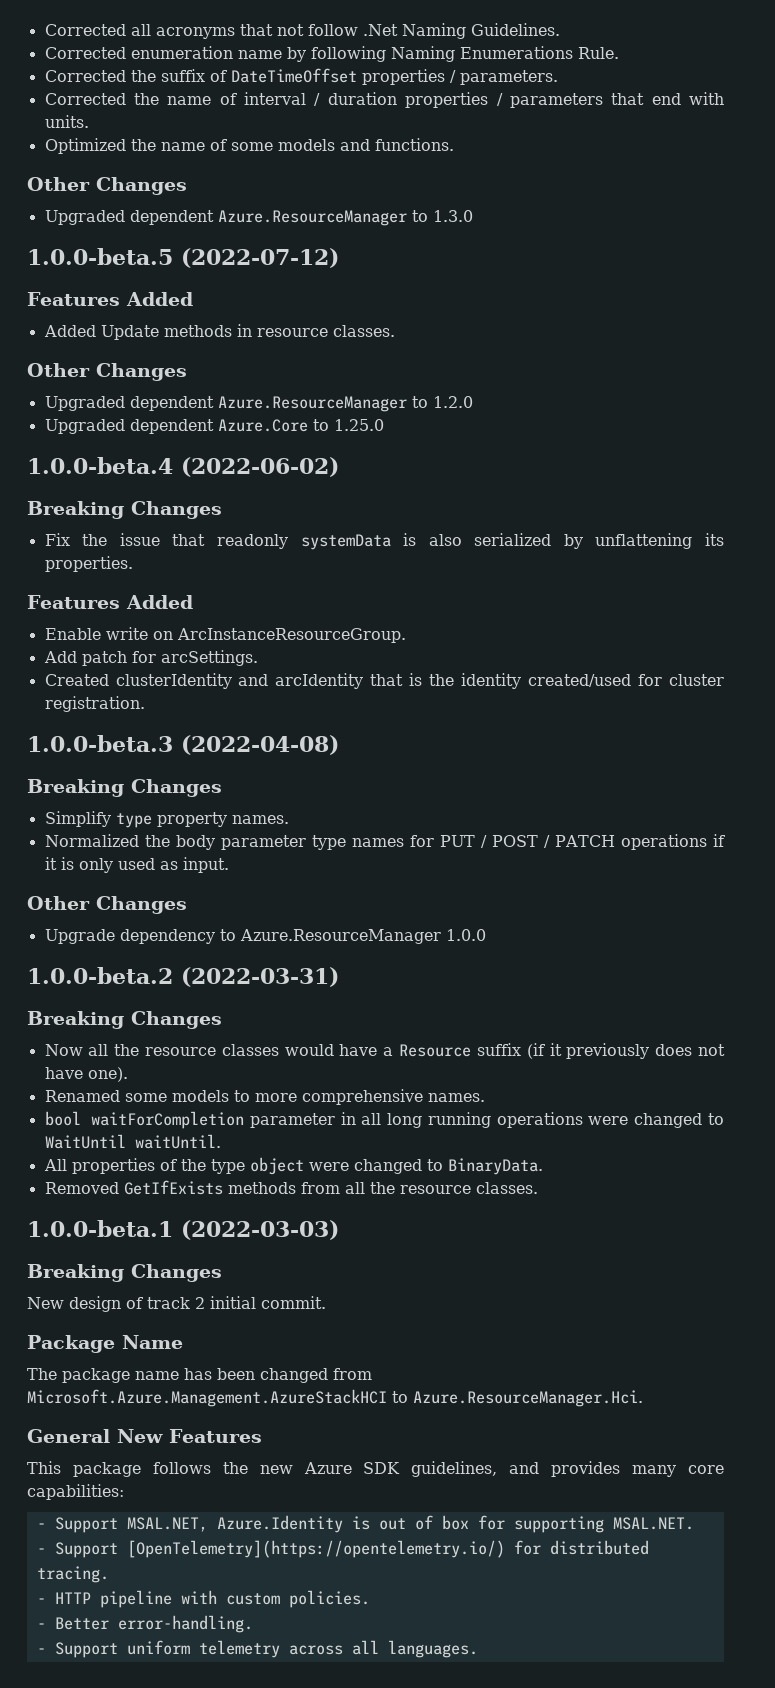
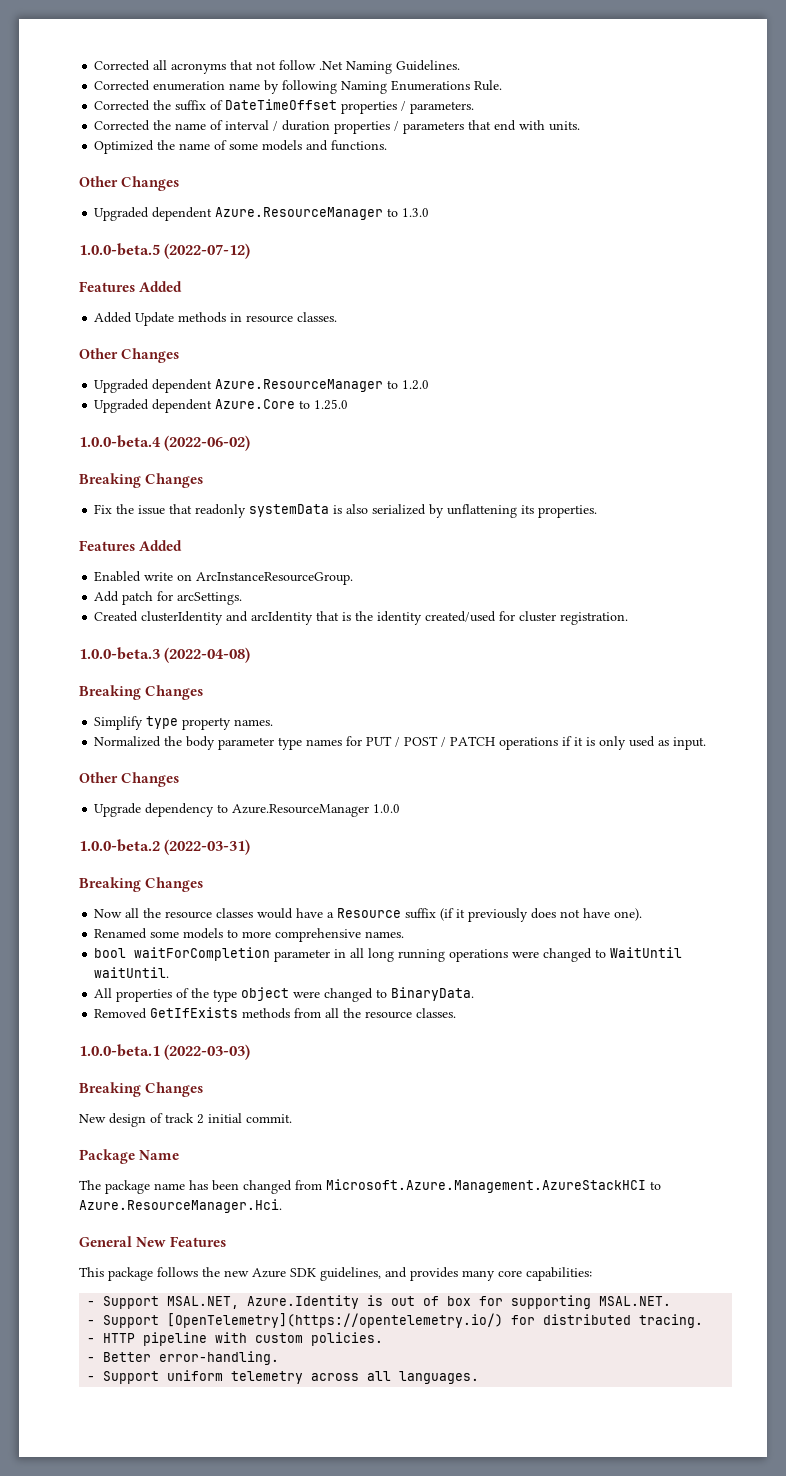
[44,628,101,640] Enable -> [94,571,142,582] Enabled

